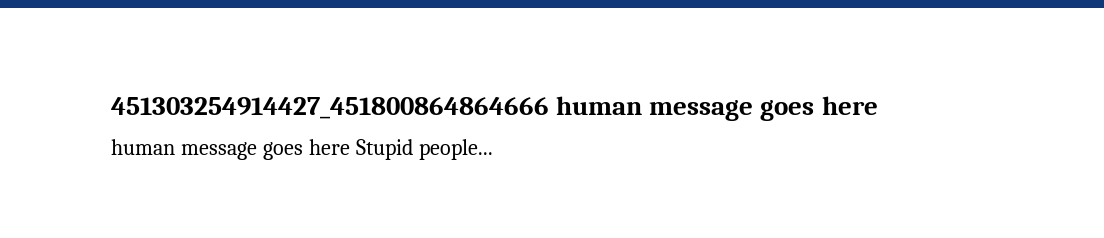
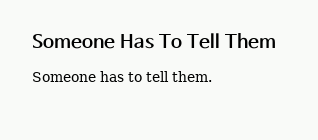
[111,96,878,121] [111,139,493,160] 451303254914427_451800864864666 human message goes here // human message goes here Stupid people... -> [32,33,276,49] [32,71,212,82] Someone Has To Tell Them // Someone has to tell them.

